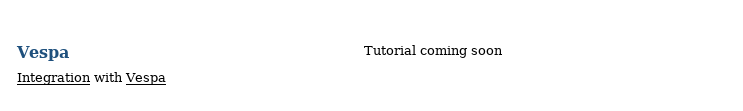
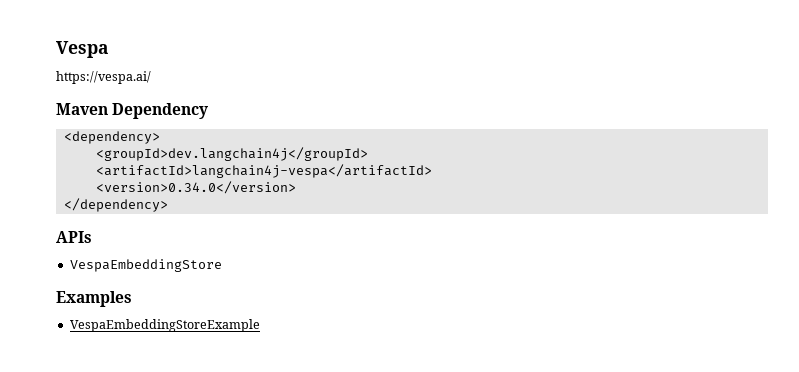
[16,46,69,61] [17,72,166,85] [364,45,503,58] Vespa // Integration with Vespa // Tutorial coming soon -> [56,41,108,58] [56,71,151,84] [56,103,209,119] [63,131,160,144] [95,147,368,161] [95,164,432,178] [95,181,296,194] [63,198,168,212] [56,231,92,243] [69,259,222,272] [56,291,132,307] [69,319,260,332] Vespa // https://vespa.ai/ // Maven Dependency // <dependency> // <groupId>dev.langchain4j</groupId> // <artifactId>langchain4j-vespa</artifactId> // <version>0.34.0</version> // </dependency> // APIs // VespaEmbeddingStore // Examples // VespaEmbeddingStoreExample

